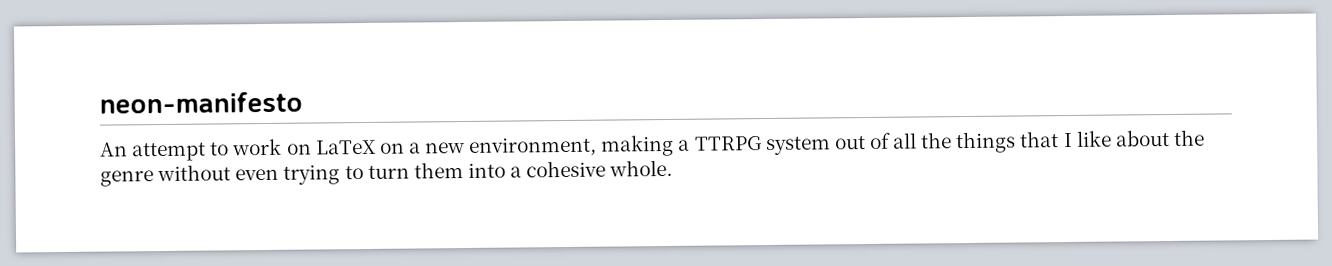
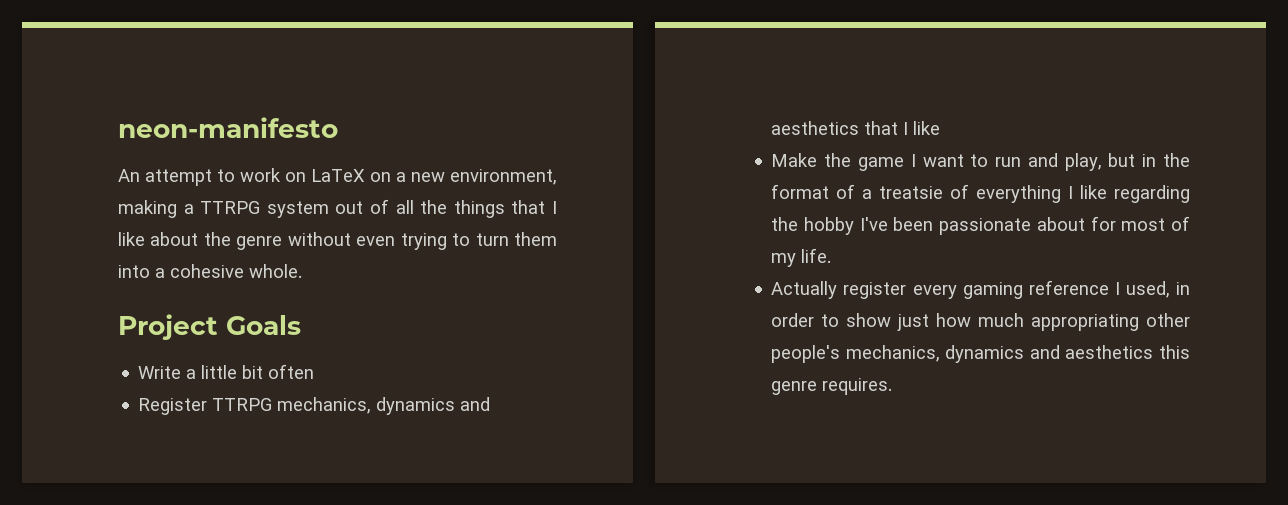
(674, 168) none -> [118,314,301,340] [138,364,315,379] [138,397,491,415] [771,121,941,135] [771,153,1190,171] [771,184,1190,203] [771,216,1190,235] [771,248,832,267] [771,280,1190,299] [771,313,1190,331] [771,345,1190,363] [771,378,893,395] // Project Goals // Write a little bit often // Register TTRPG mechanics, dynamics and aesthetics that I like // Make the game I want to run and play, but in the format of a treatsie of everything I like regarding the hobby I've been passionate about for most of my life. // Actually register every gaming reference I used, in order to show just how much appropriating other people's mechanics, dynamics and aesthetics this genre requires.

